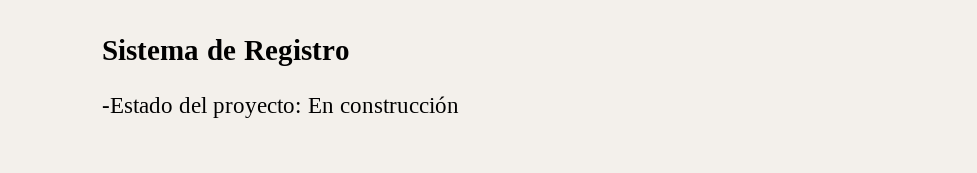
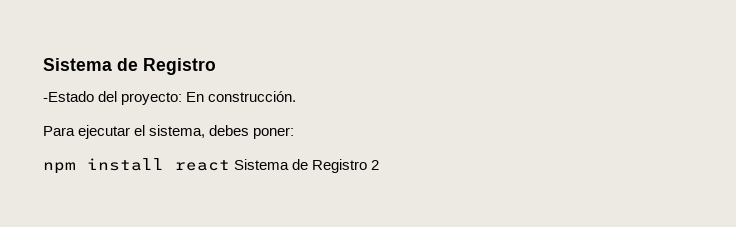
[339,96,459,113] construcción -> [208,91,297,102] [43,125,295,139] [43,158,380,174] construcción. // Para ejecutar el sistema, debes poner: // npm install react Sistema de Registro 2

